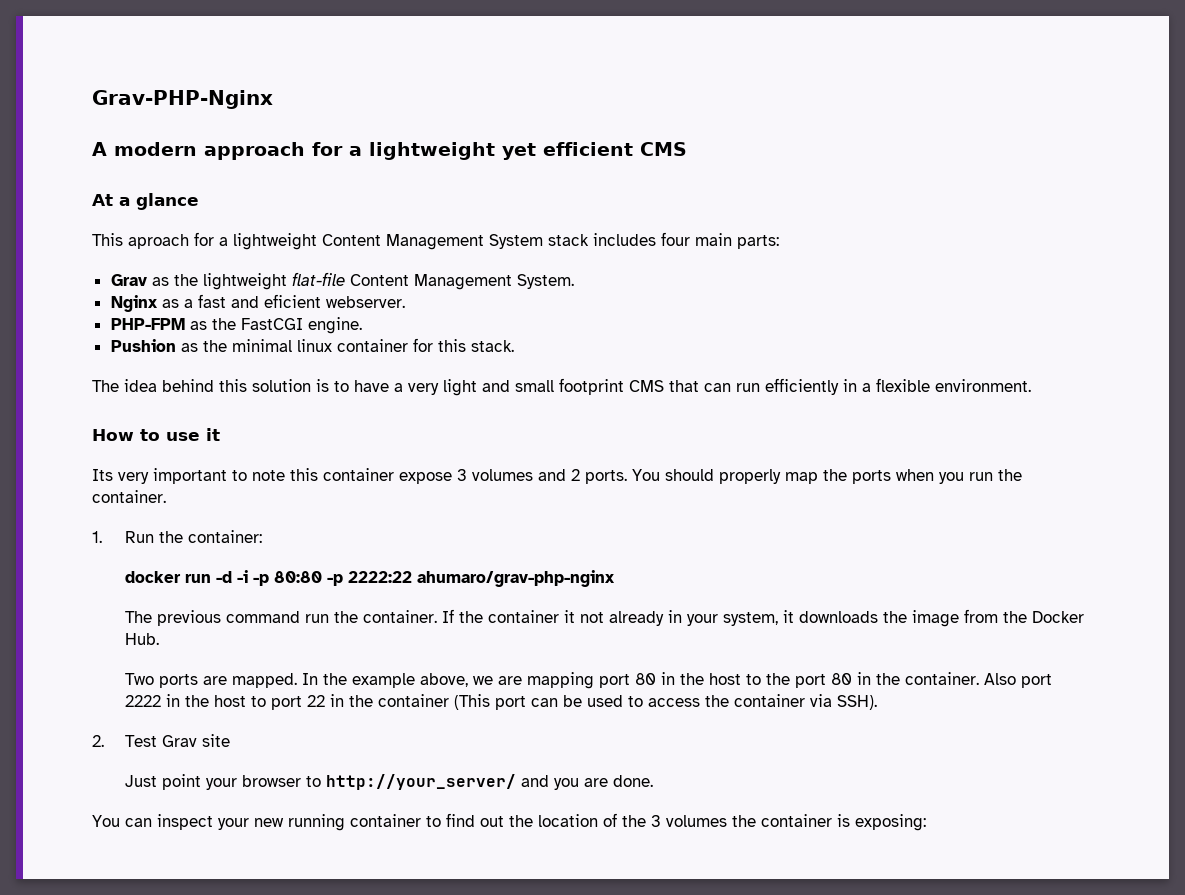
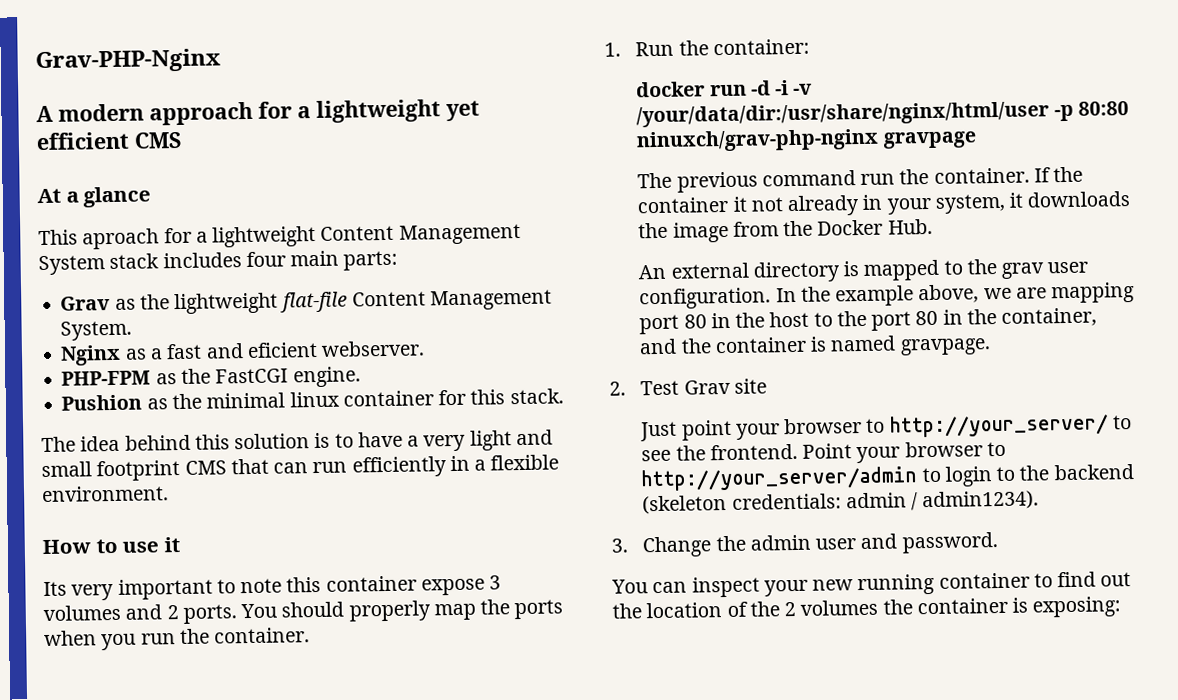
[253,570,616,587] -p 80:80 -p 2222:22 ahumaro/grav-php-nginx -> [793,83,813,95] [636,101,1129,128] [636,128,977,153] -v /your/data/dir:/usr/share/nginx/html/user -p 80:80 ninuxch/grav-php-nginx gravpage
[125,673,298,688] Two ports are mapped. -> [638,259,1089,283] [639,287,772,310] An external directory is mapped to the grav user configuration.
[905,672,1053,688] [125,694,878,710] container. Also port 2222 in the host to port 22 in the container (This port can be used to access the container via SSH). -> [1001,307,1098,327] [639,335,991,356] container, and the container is named gravpage.
[521,775,654,790] and you are done. -> [1112,415,1132,430] [641,441,1006,464] [641,464,1134,492] [642,490,1040,515] [611,532,999,558] to see the frontend. Point your browser to http://your_server/admin to login to the backend (skeleton credentials: admin / admin1234). // 3. Change the admin user and password.
[651,815,661,827] 3 -> [784,601,797,617] 2

